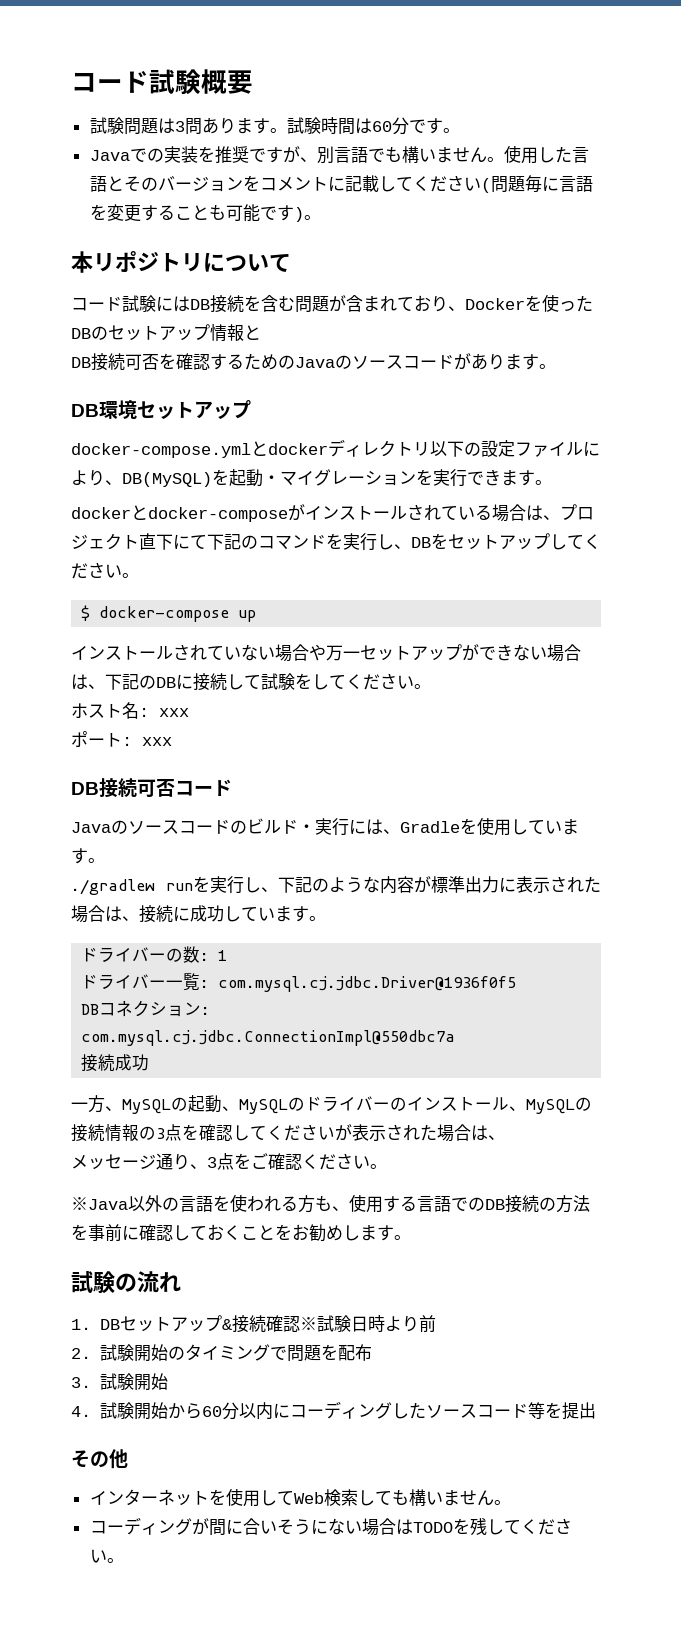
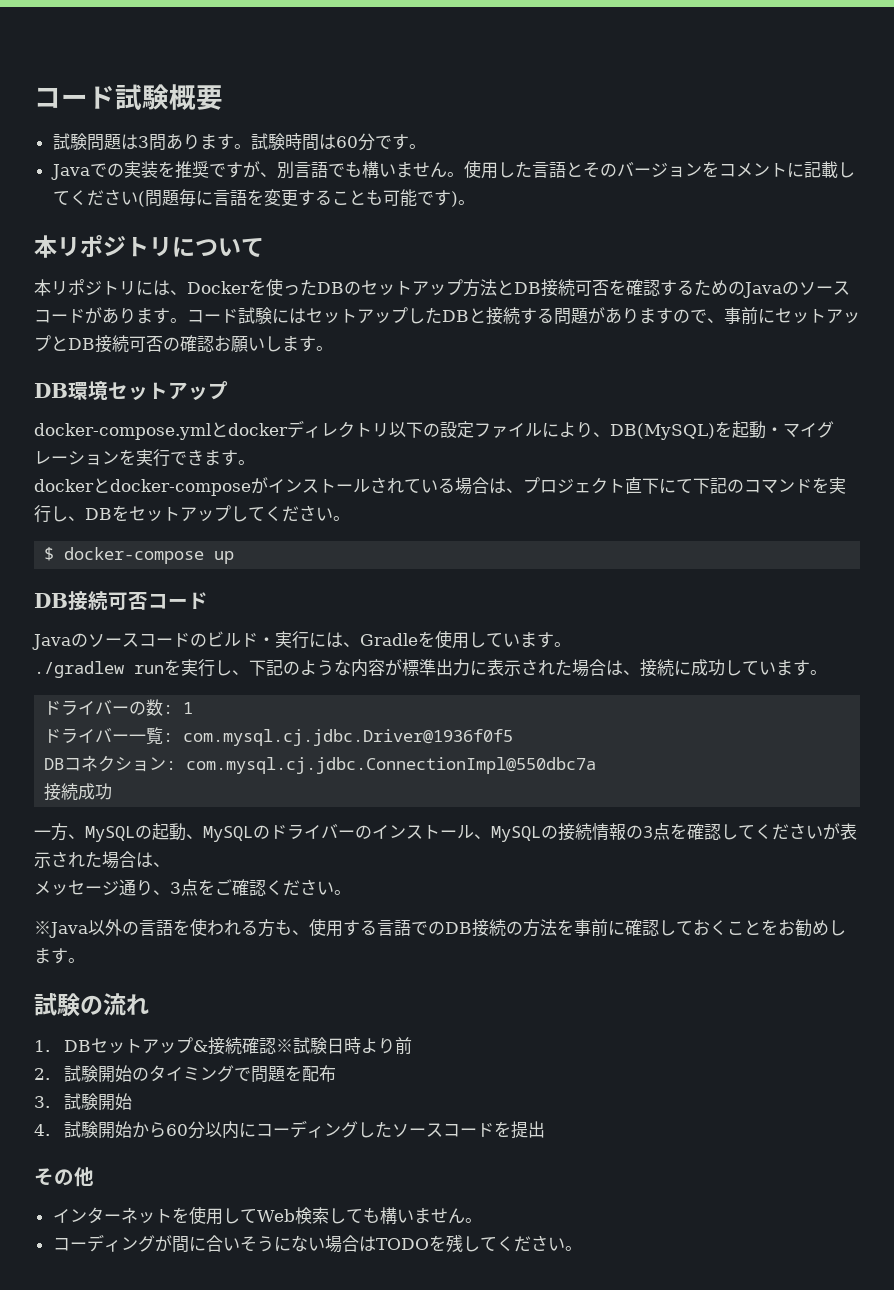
[71,295,448,313] コード試験にはDB接続を含む問題が含まれており -> [34,279,170,296] 本リポジトリには
[210,324,261,342] 情報と // -> [463,279,514,297] 方法と
(556, 366) none -> [187,307,860,325] [34,335,333,353] コード試験にはセットアップしたDBと接続する問題がありますので、事前にセットアップとDB接続可否の確認お願いします。
[71,644,581,662] [71,673,431,691] [71,702,189,719] [71,731,172,747] // インストールされていない場合や万一セットアップができない場合は、下記のDBに接続して試験をしてください。 // ホスト名: xxx // ポート: xxx -> (235, 557) none
[527,1402,545,1419] 等 -> (494, 1130) none

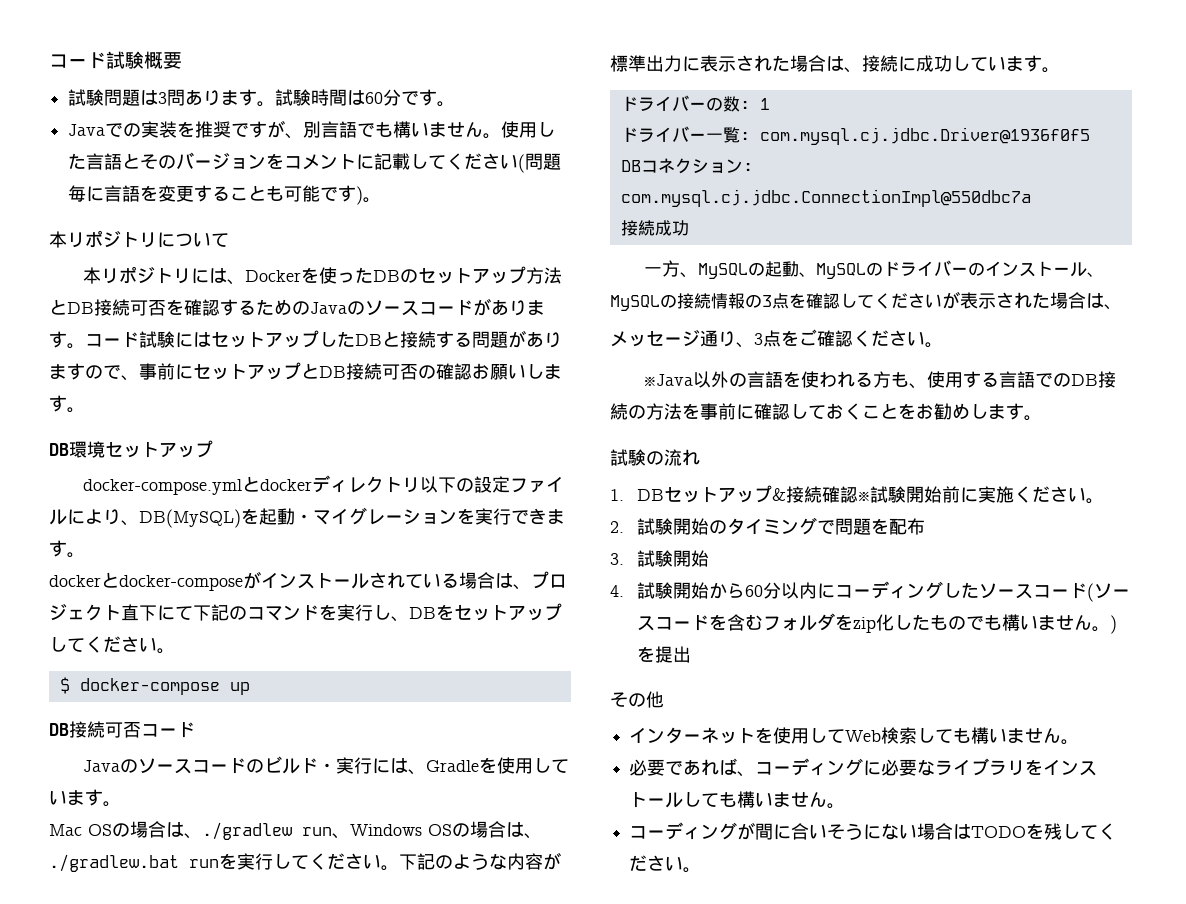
[34,659,249,678] ./gradlew runを実行し、 -> [49,821,542,840] [49,853,399,872] Mac OSの場合は、./gradlew run、Windows OSの場合は、./gradlew.bat runを実行してください。
[326,1037,412,1055] 日時より前 -> [906,486,1105,504] 開始前に実施ください。
(494, 1130) none -> [1087,583,1131,602] [637,613,1118,634] (ソースコードを含むフォルダをzip化したものでも構いません。)
(482, 1220) none -> [629,758,1098,777] [629,791,846,809] // 必要であれば、コーディングに必要なライブラリをインストールしても構いません。

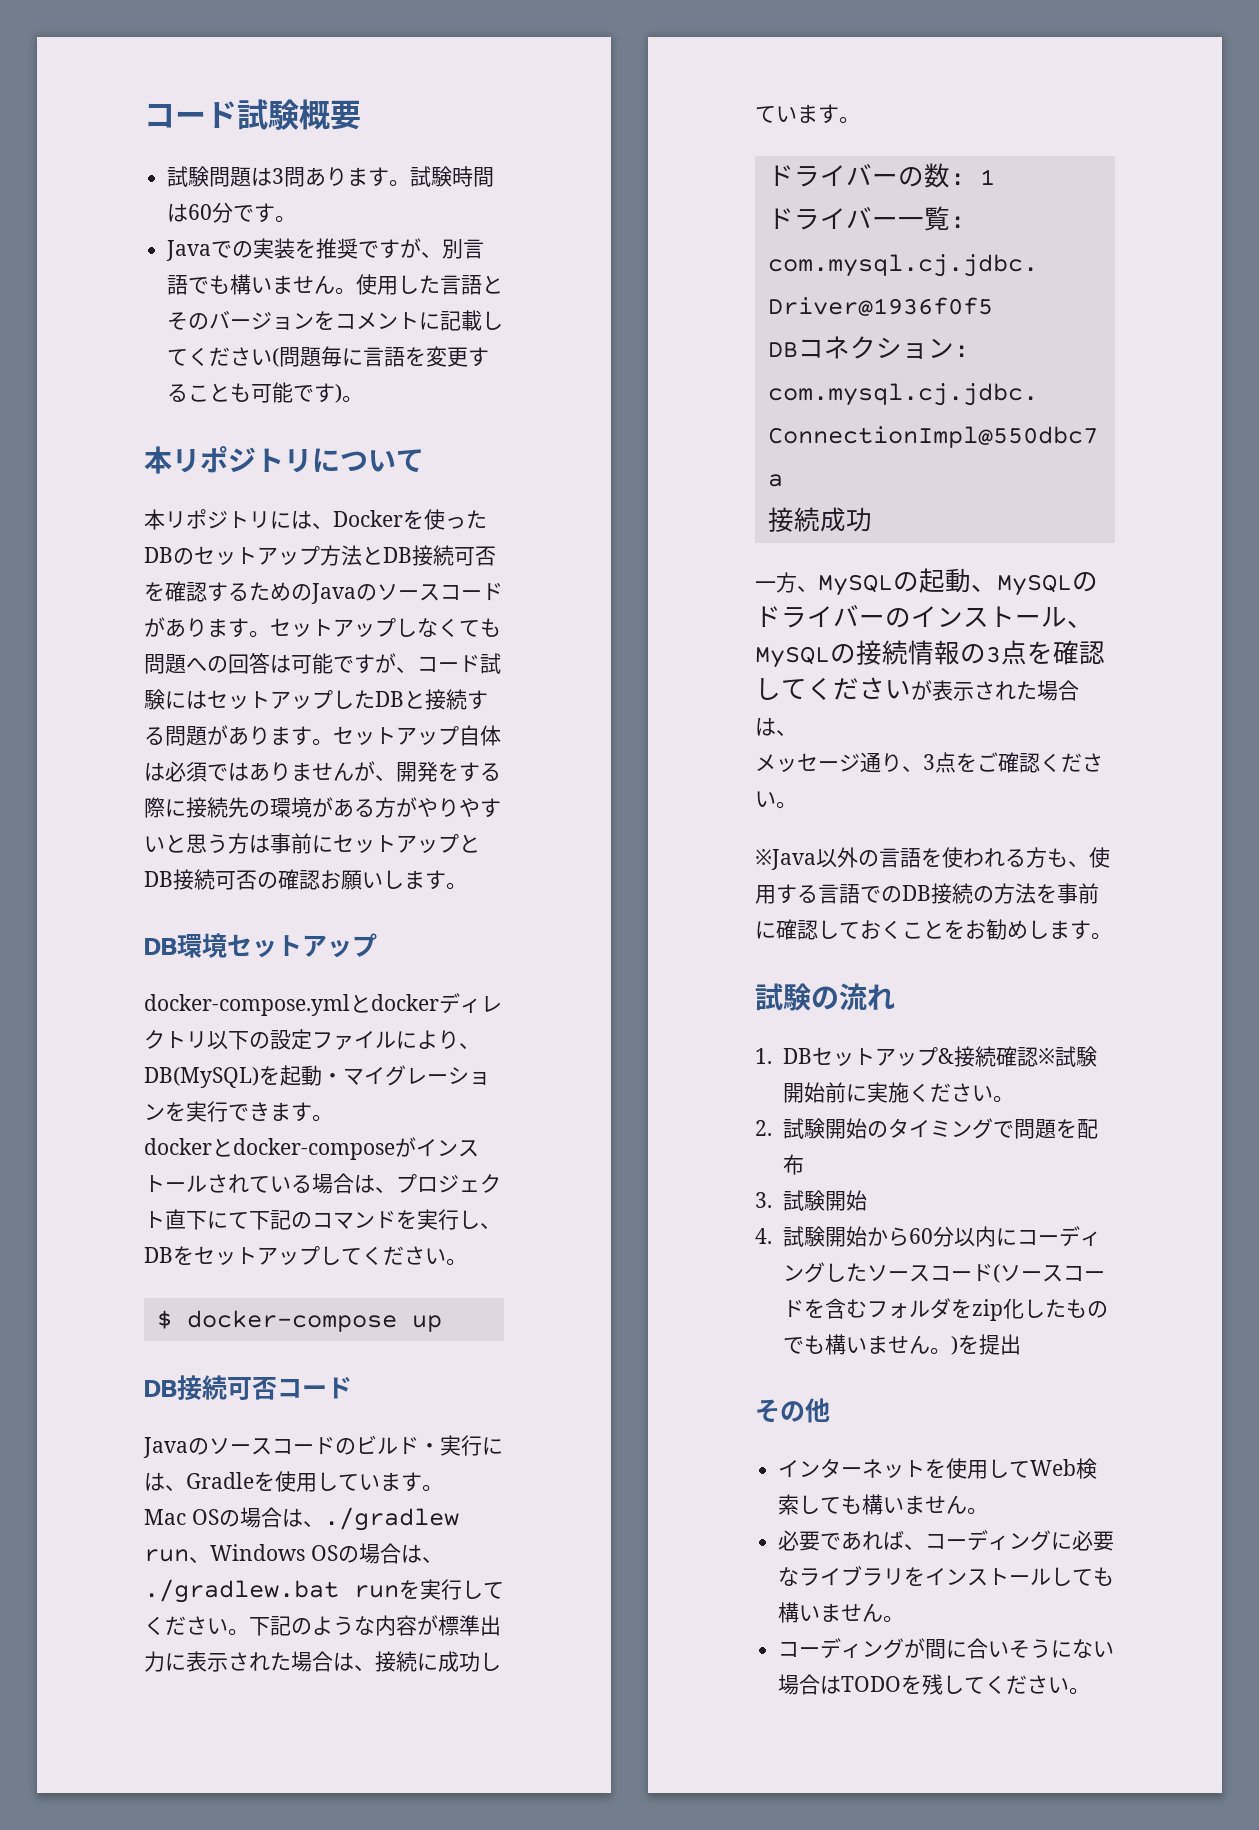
(85, 346) none -> [270,618,501,637] [144,653,417,674] セットアップしなくても問題への回答は可能ですが、
[85,365,139,381] ので、 -> [312,725,501,746] [144,761,501,782] [144,797,501,818] [144,833,270,854] 。セットアップ自体は必須ではありませんが、開発をする際に接続先の環境がある方がやりやすいと思う方は

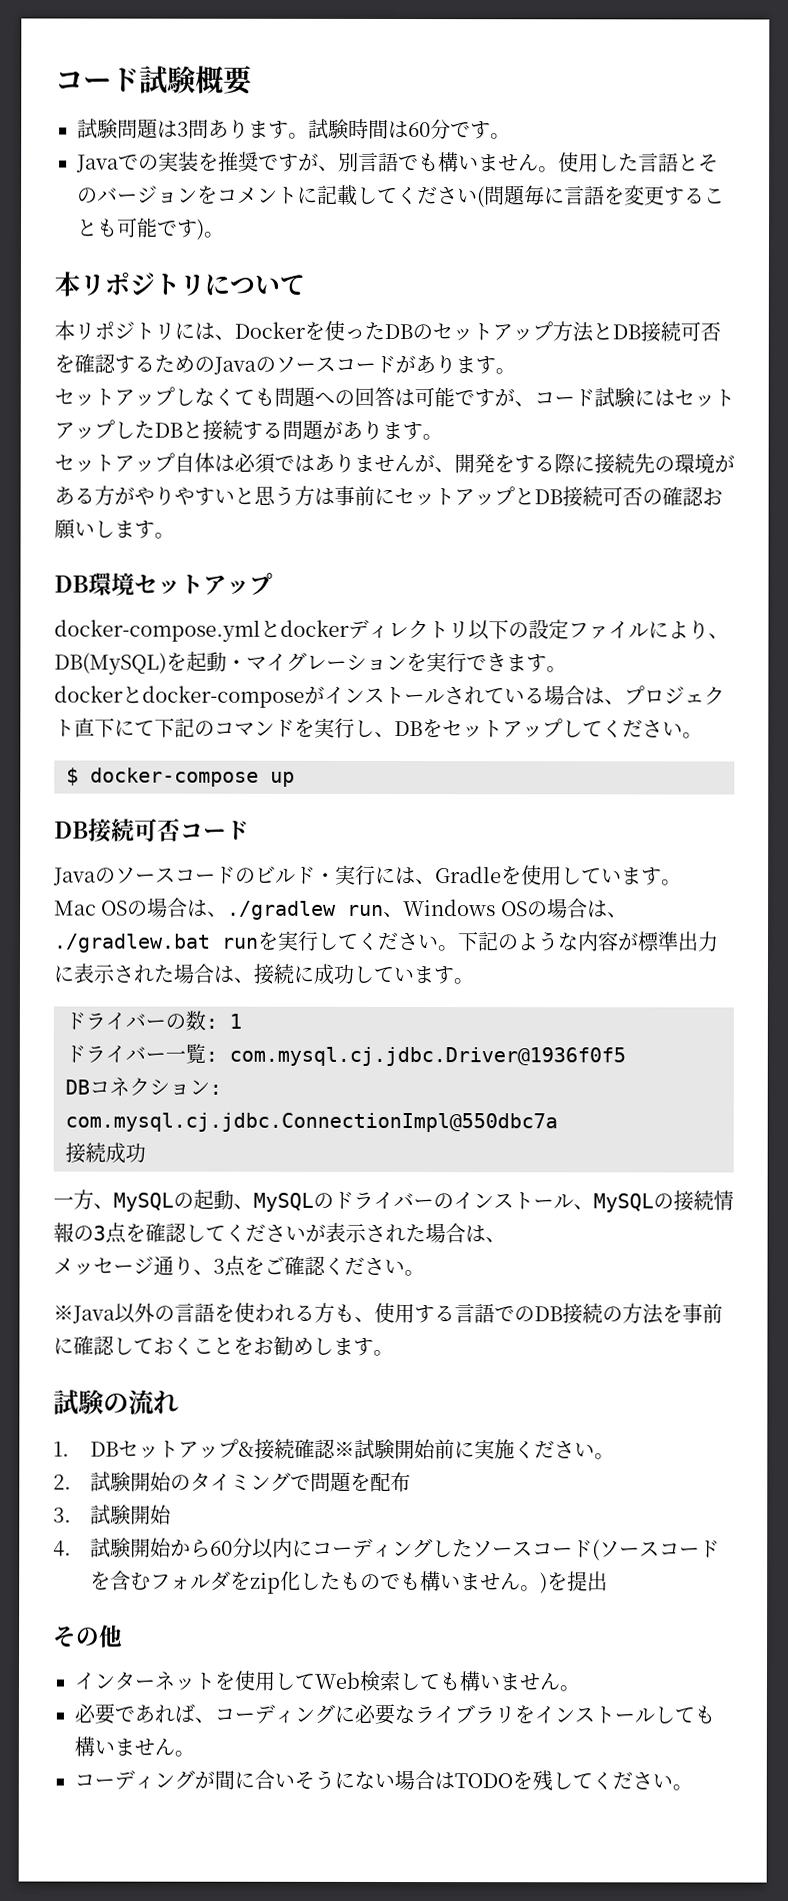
(270, 634) none -> (516, 371) //
(333, 742) none -> (443, 437) //

